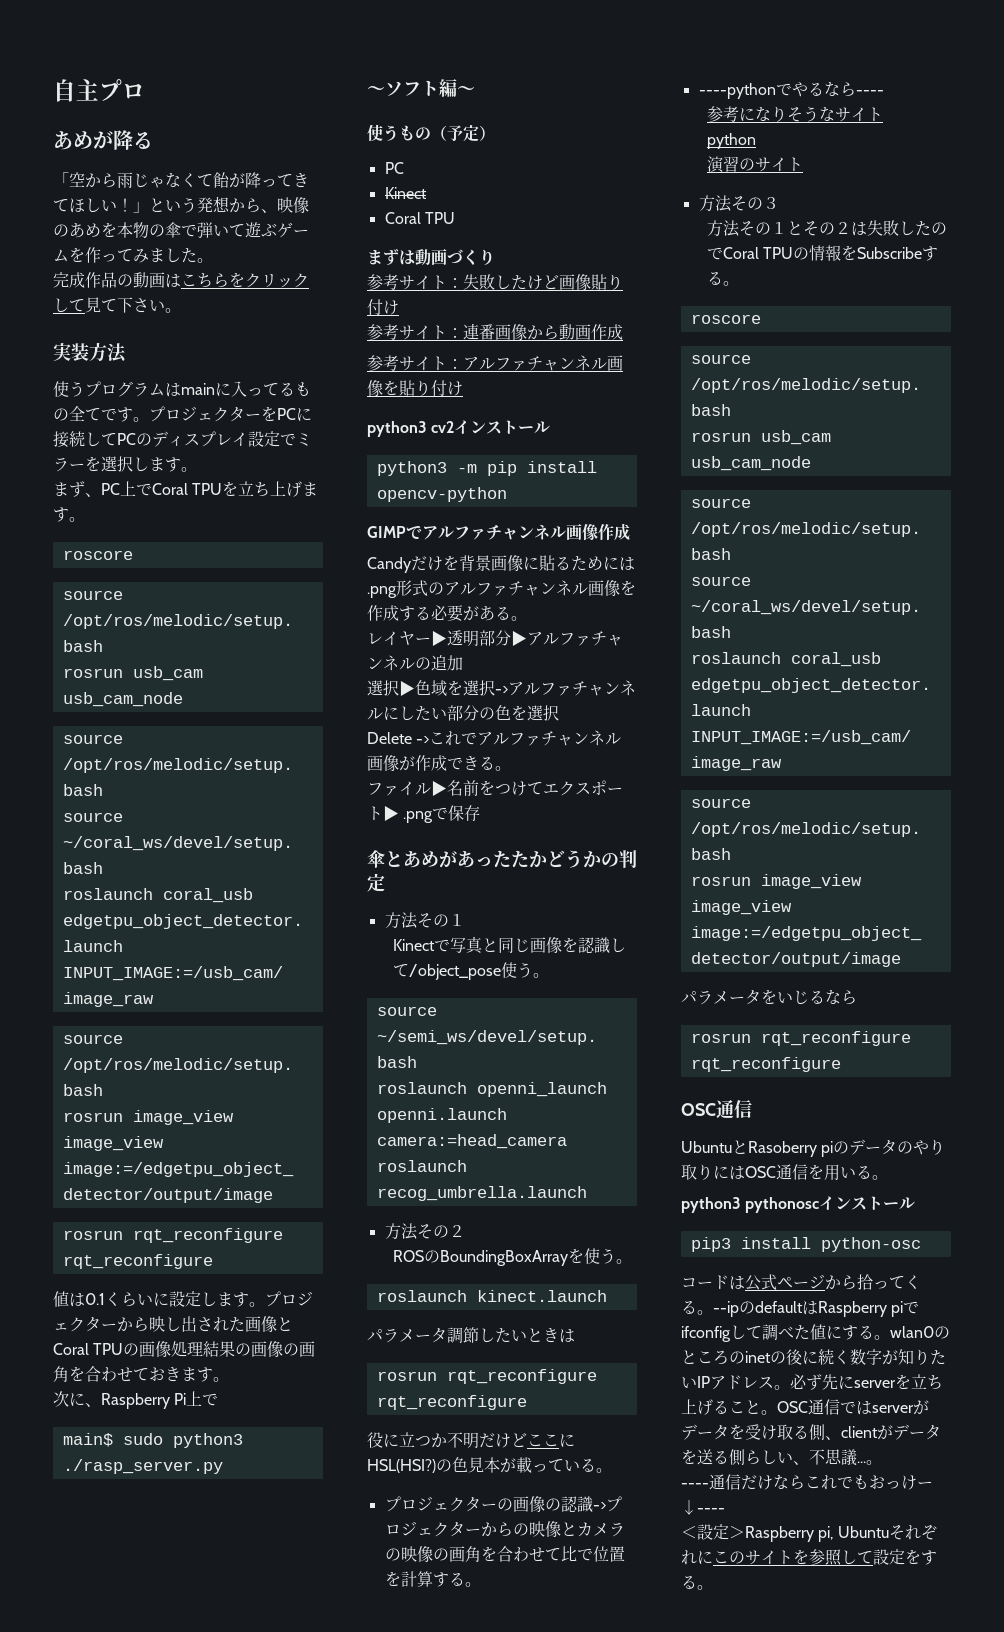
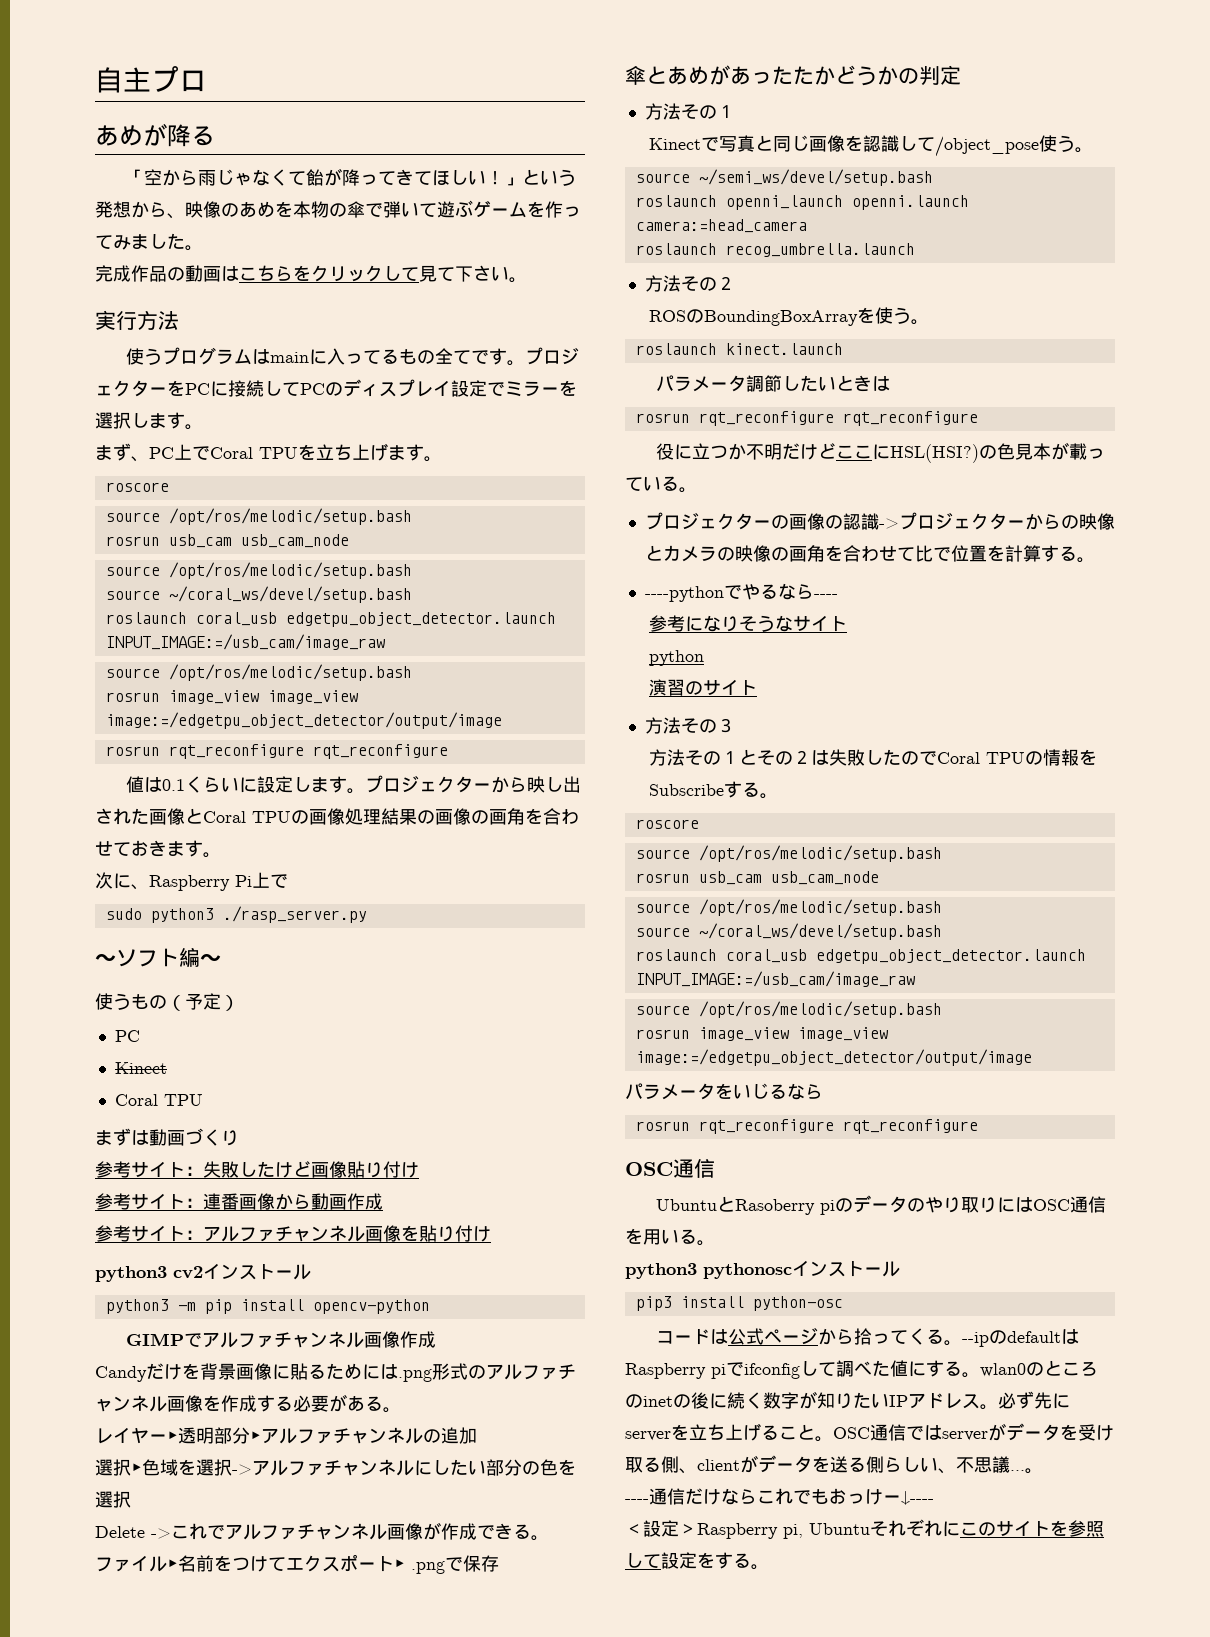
[71,343,89,361] 装 -> [116,311,137,330] 行
[62,1433,113,1447] main$ -> (288, 881) none

